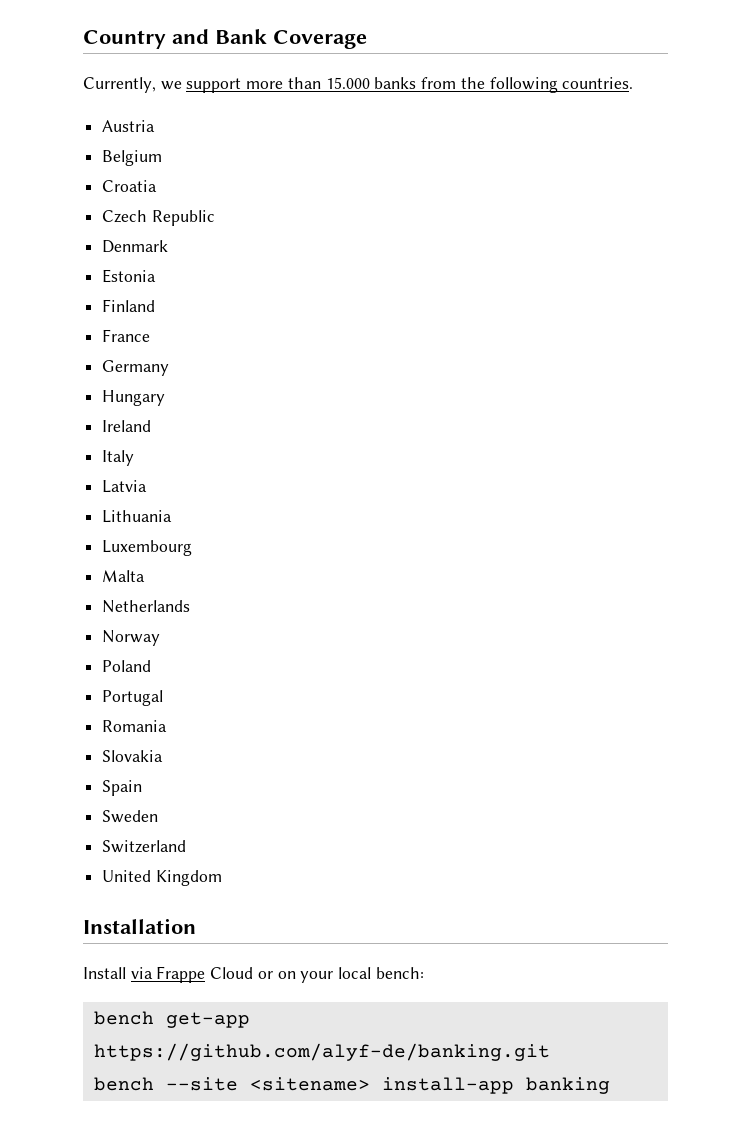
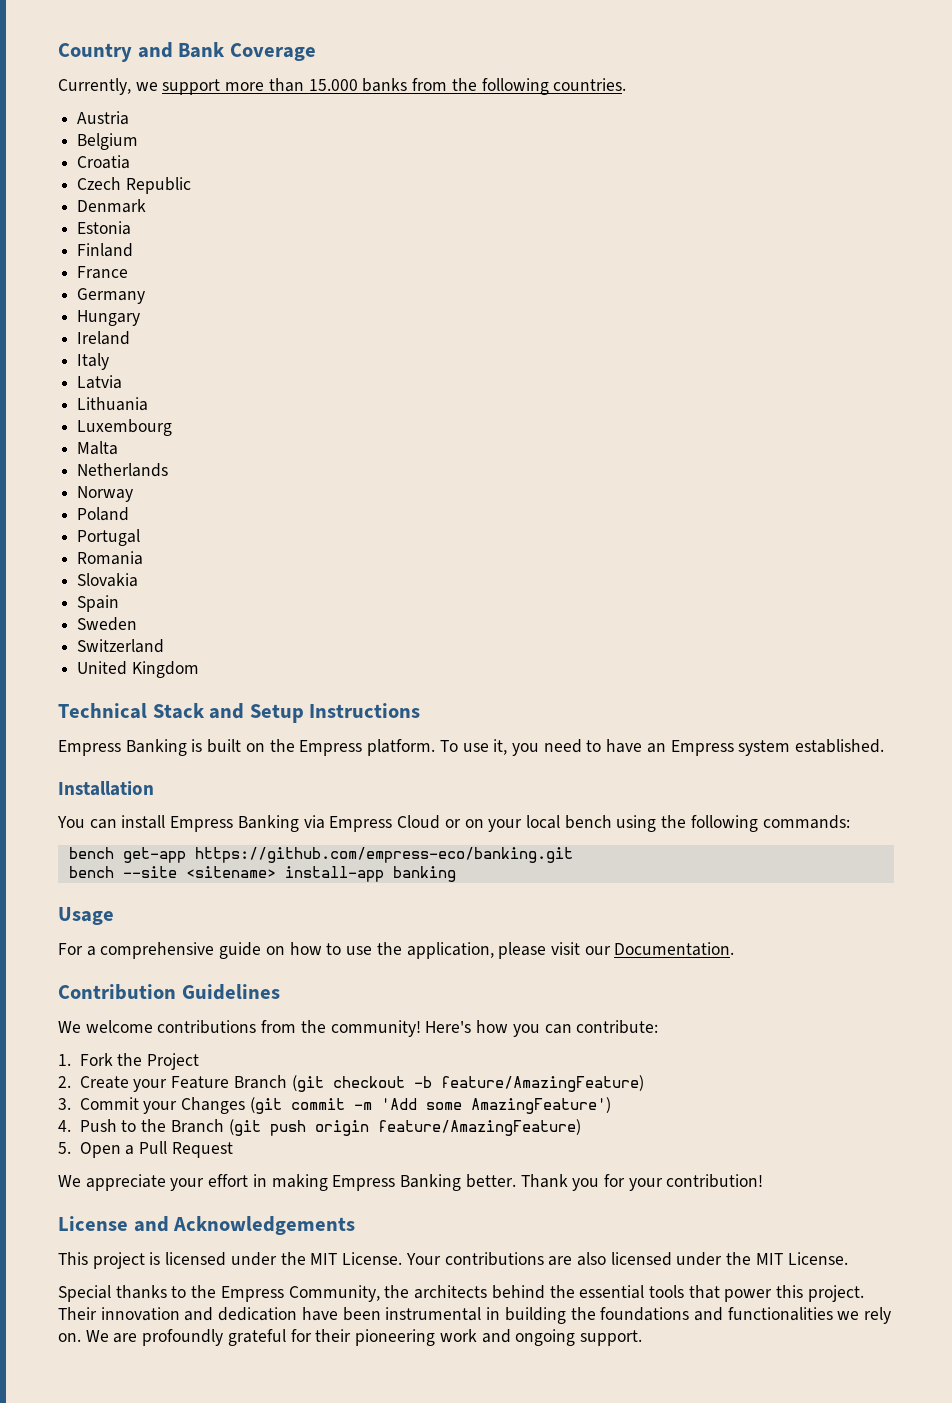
[83,918,196,934] [83,966,206,983] Installation // Install via Frappe -> [58,703,421,723] [58,739,885,756] [58,781,154,796] [57,815,393,832] Technical Stack and Setup Instructions // Empress Banking is built on the Empress platform. To use it, you need to have an Empress system established. // Installation // You can install Empress Banking via Empress
[375,967,424,979] bench: -> [564,815,850,832] bench using the following commands:
[93,1043,550,1061] https://github.com/alyf-de/banking.git -> [194,847,573,863] https://github.com/empress-eco/banking.git
(610, 1085) none -> [58,907,114,925] [58,942,735,959] [58,984,280,1000] [58,1020,659,1037] [58,1053,200,1070] [58,1075,644,1092] [58,1097,611,1114] [58,1119,581,1136] [58,1141,233,1158] [58,1174,764,1191] [58,1216,356,1235] [58,1252,848,1269] [58,1285,864,1302] [58,1307,892,1324] [58,1329,642,1346] // Usage // For a comprehensive guide on how to use the application, please visit our Documentation. // Contribution Guidelines // We welcome contributions from the community! Here's how you can contribute: // 1. Fork the Project // 2. Create your Feature Branch (git checkout -b feature/AmazingFeature) // 3. Commit your Changes (git commit -m 'Add some AmazingFeature') // 4. Push to the Branch (git push origin feature/AmazingFeature) // 5. Open a Pull Request // We appreciate your effort in making Empress Banking better. Thank you for your contribution! // License and Acknowledgements // This project is licensed under the MIT License. Your contributions are also licensed under the MIT License. // Special thanks to the Empress Community, the architects behind the essential tools that power this project. Their innovation and dedication have been instrumental in building the foundations and functionalities we rely on. We are profoundly grateful for their pioneering work and ongoing support.

